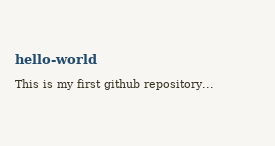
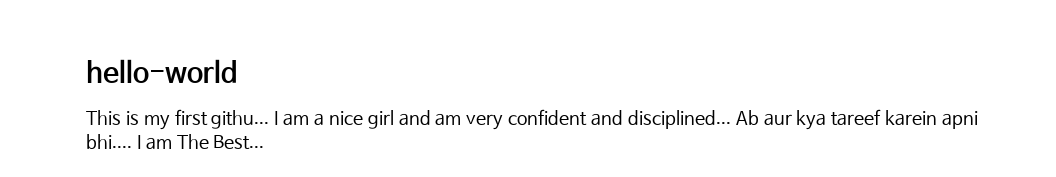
[104,79,214,90] github repository... -> [211,109,978,130] [86,134,265,150] githu... I am a nice girl and am very confident and disciplined... Ab aur kya tareef karein apni bhi.... I am The Best...

